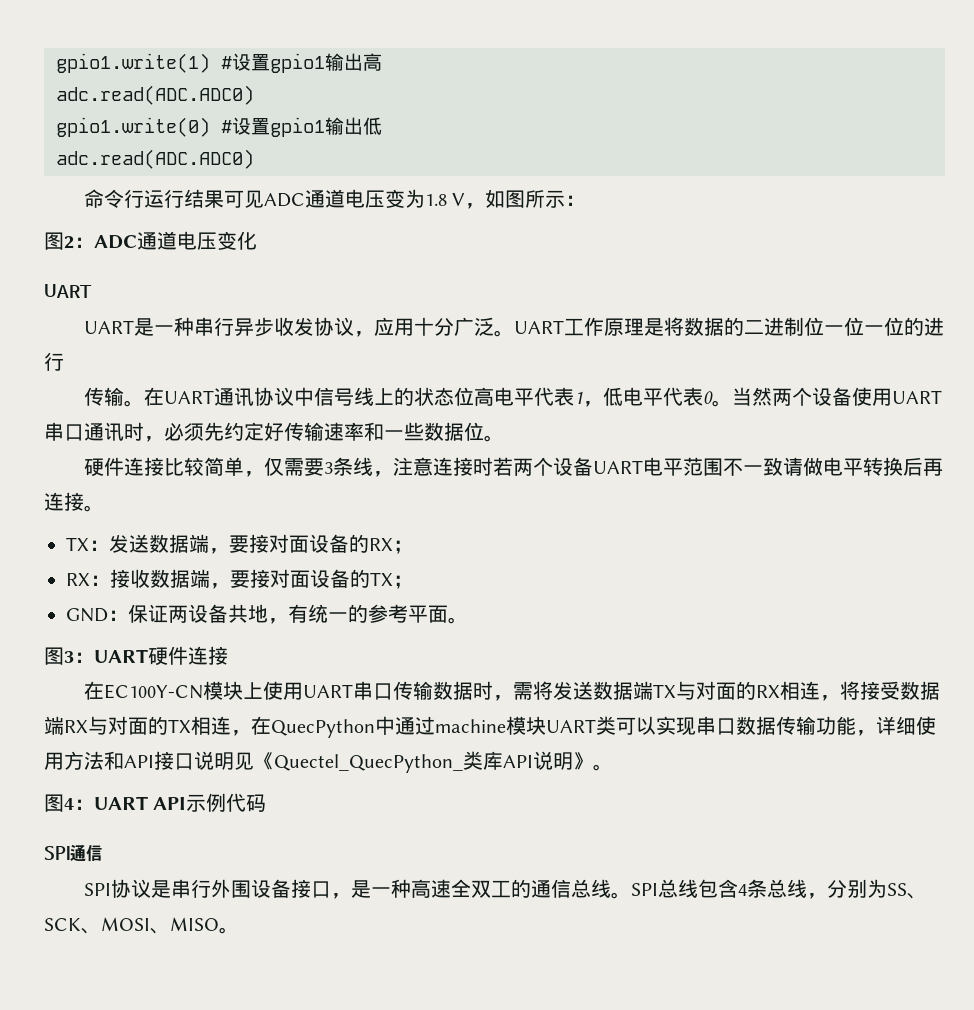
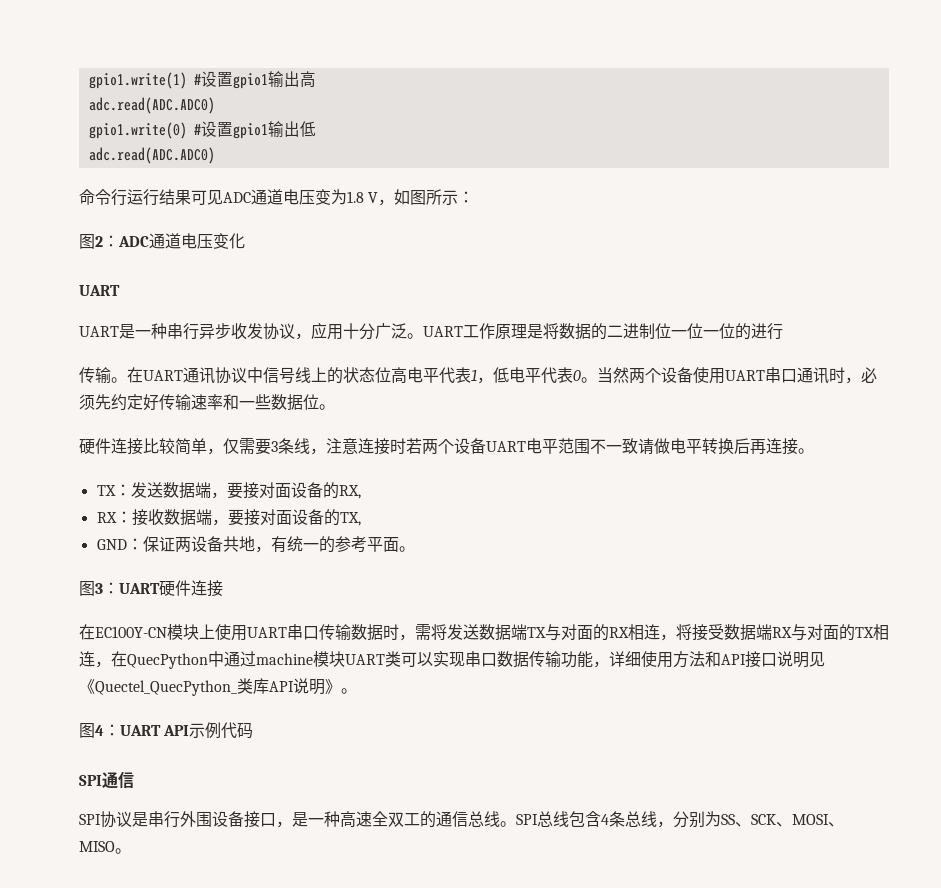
[369,538,413,554] RX； -> [338,485,361,499] RX,
[370,572,413,589] TX； -> [339,512,361,526] TX,

